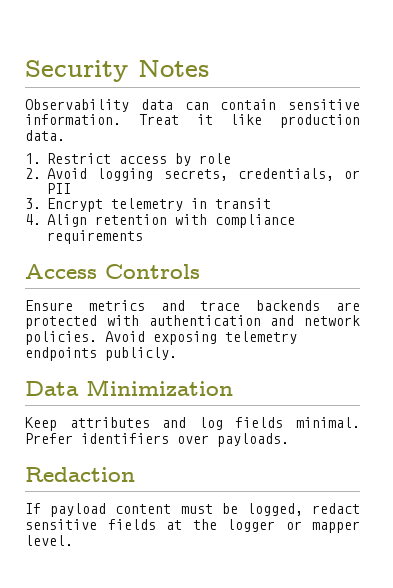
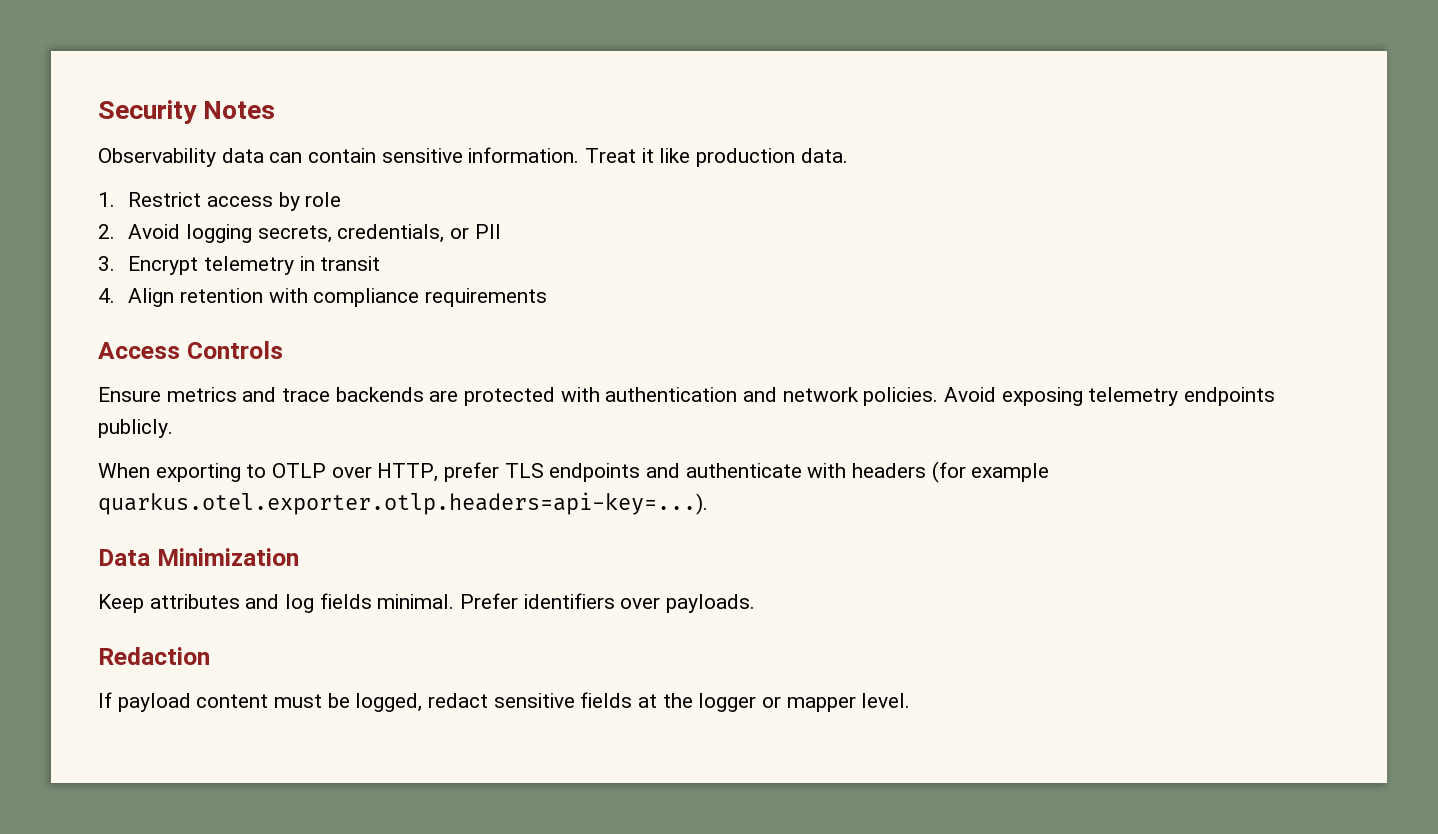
(177, 354) none -> [98,461,1050,483] [98,492,708,515] // When exporting to OTLP over HTTP, prefer TLS endpoints and authenticate with headers (for example quarkus.otel.exporter.otlp.headers=api-key=...).

